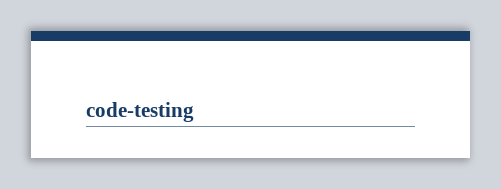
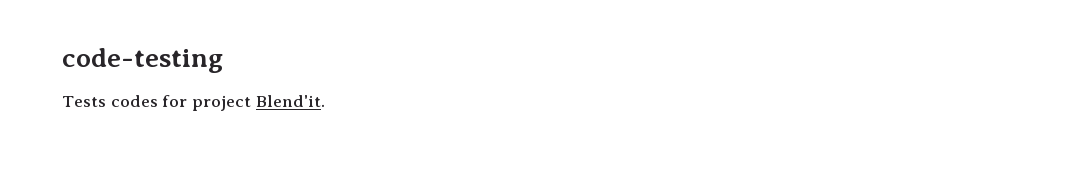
(194, 112) none -> [62,95,325,111] // Tests codes for project Blend'it.

